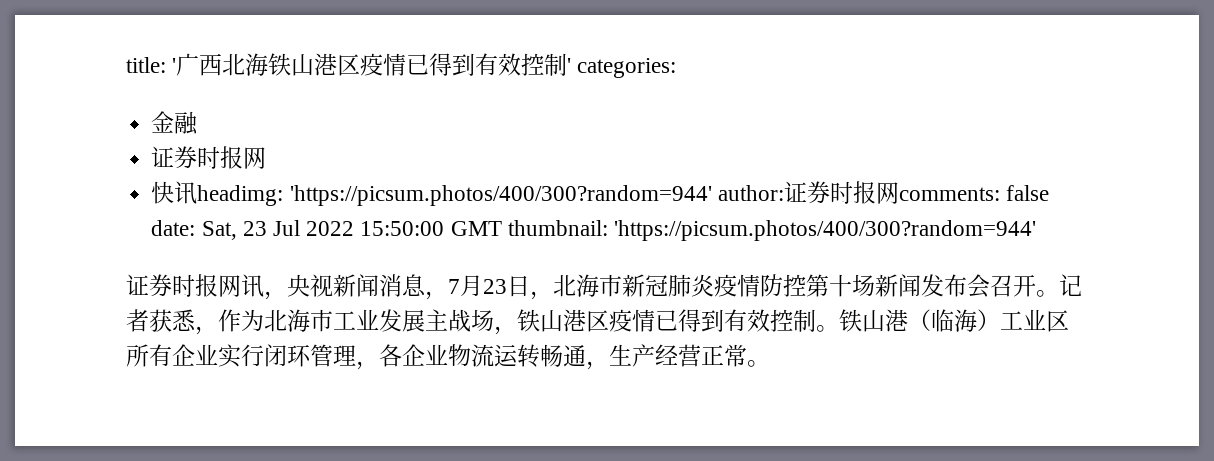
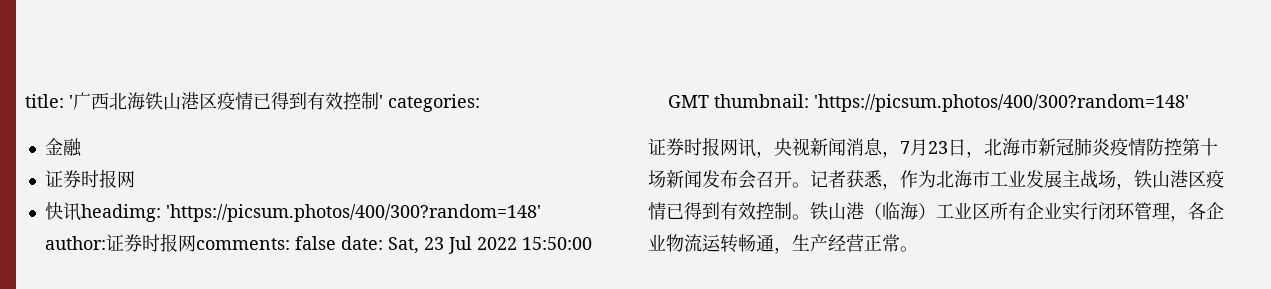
[289,185,712,206] 'https://picsum.photos/400/300?random=944' -> [165,204,541,222] 'https://picsum.photos/400/300?random=148'
[613,220,1036,241] 'https://picsum.photos/400/300?random=944' -> [813,94,1189,112] 'https://picsum.photos/400/300?random=148'

